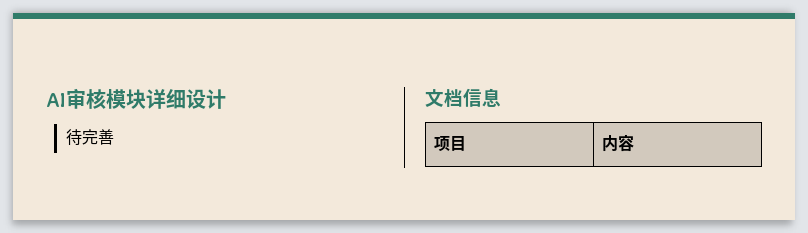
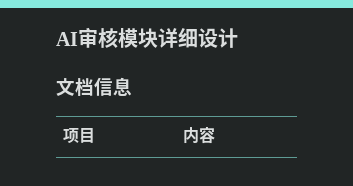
[65,129,114,146] // 待完善 -> (238, 38) none

